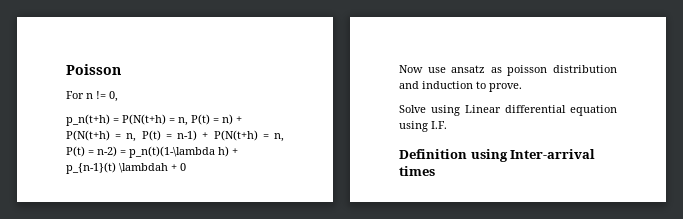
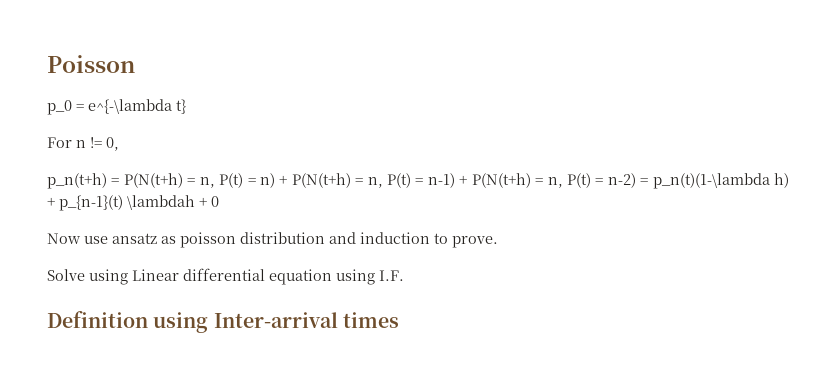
(121, 69) none -> [47,99,186,115] // p_0 = e^{-\lambda t}

